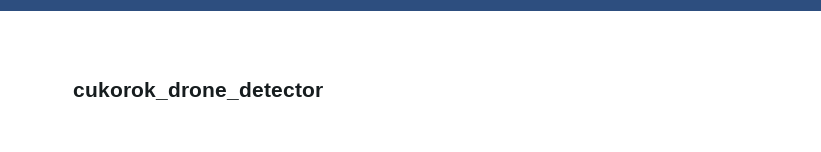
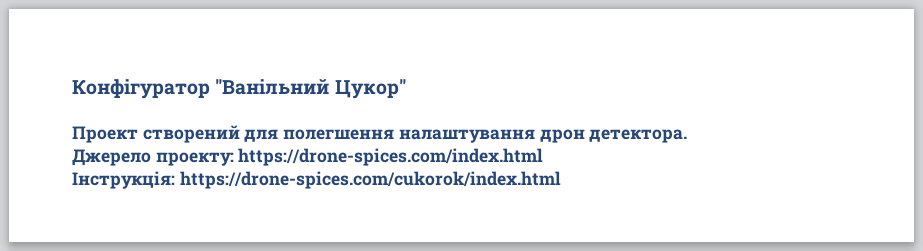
[73,82,323,100] cukorok_drone_detector -> [72,79,406,99] [72,125,688,143] [72,148,544,166] [72,171,561,189] Конфігуратор "Ванільний Цукор" // Проект створений для полегшення налаштування дрон детектора. // Джерело проекту: https://drone-spices.com/index.html // Інструкція: https://drone-spices.com/cukorok/index.html

